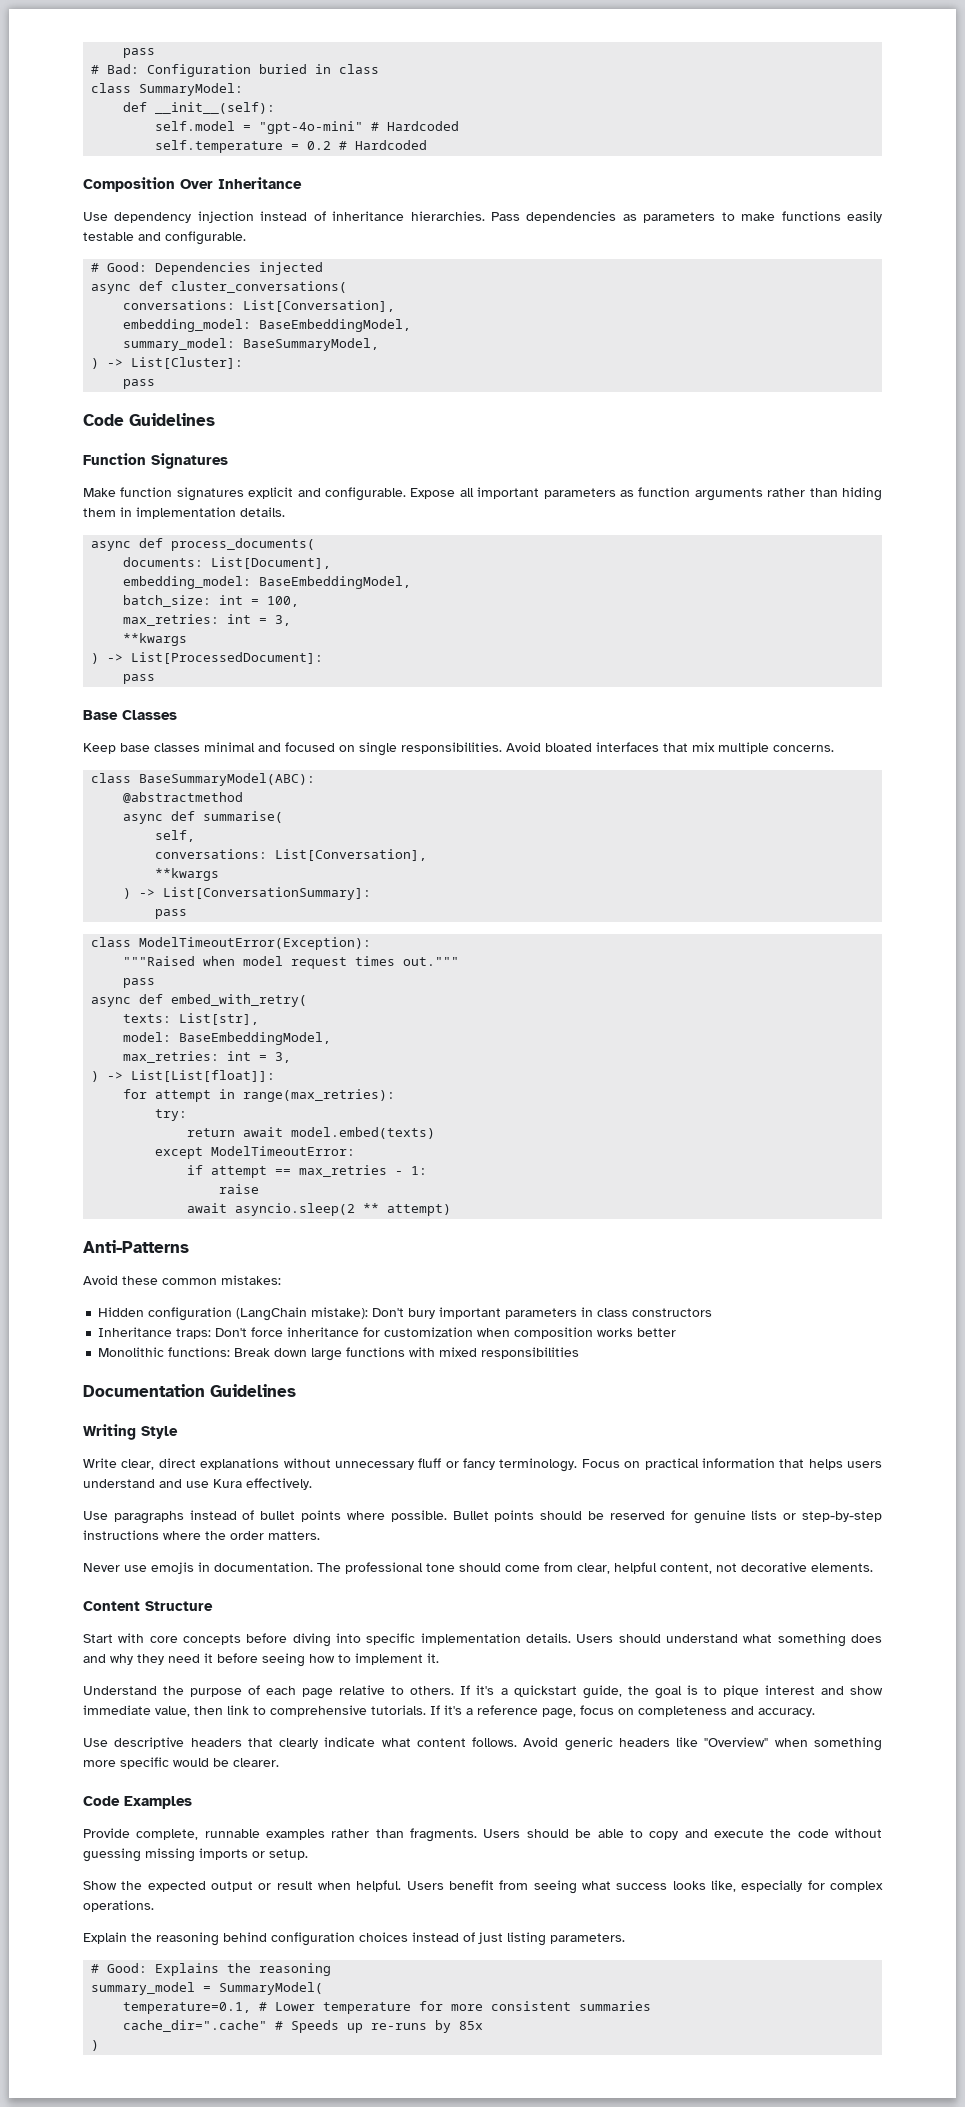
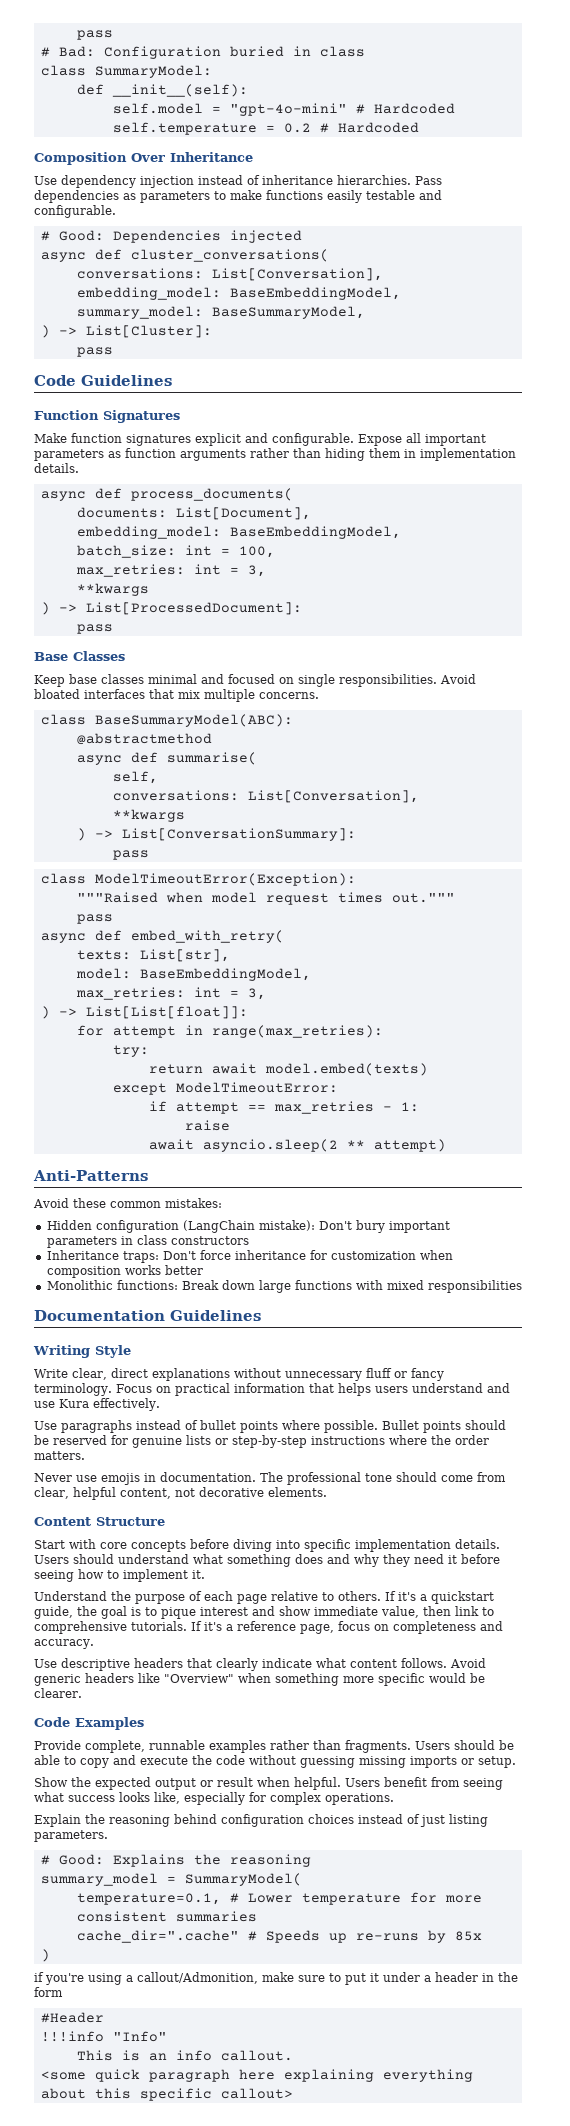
(100, 2045) none -> [34,1972,518,1985] [34,1987,63,1997] [40,2012,104,2023] [40,2031,167,2042] [76,2050,293,2061] [40,2069,473,2082] [40,2088,293,2101] // if you're using a callout/Admonition, make sure to put it under a header in the form // #Header // !!!info "Info" // This is an info callout. // <some quick paragraph here explaining everything about this specific callout>

